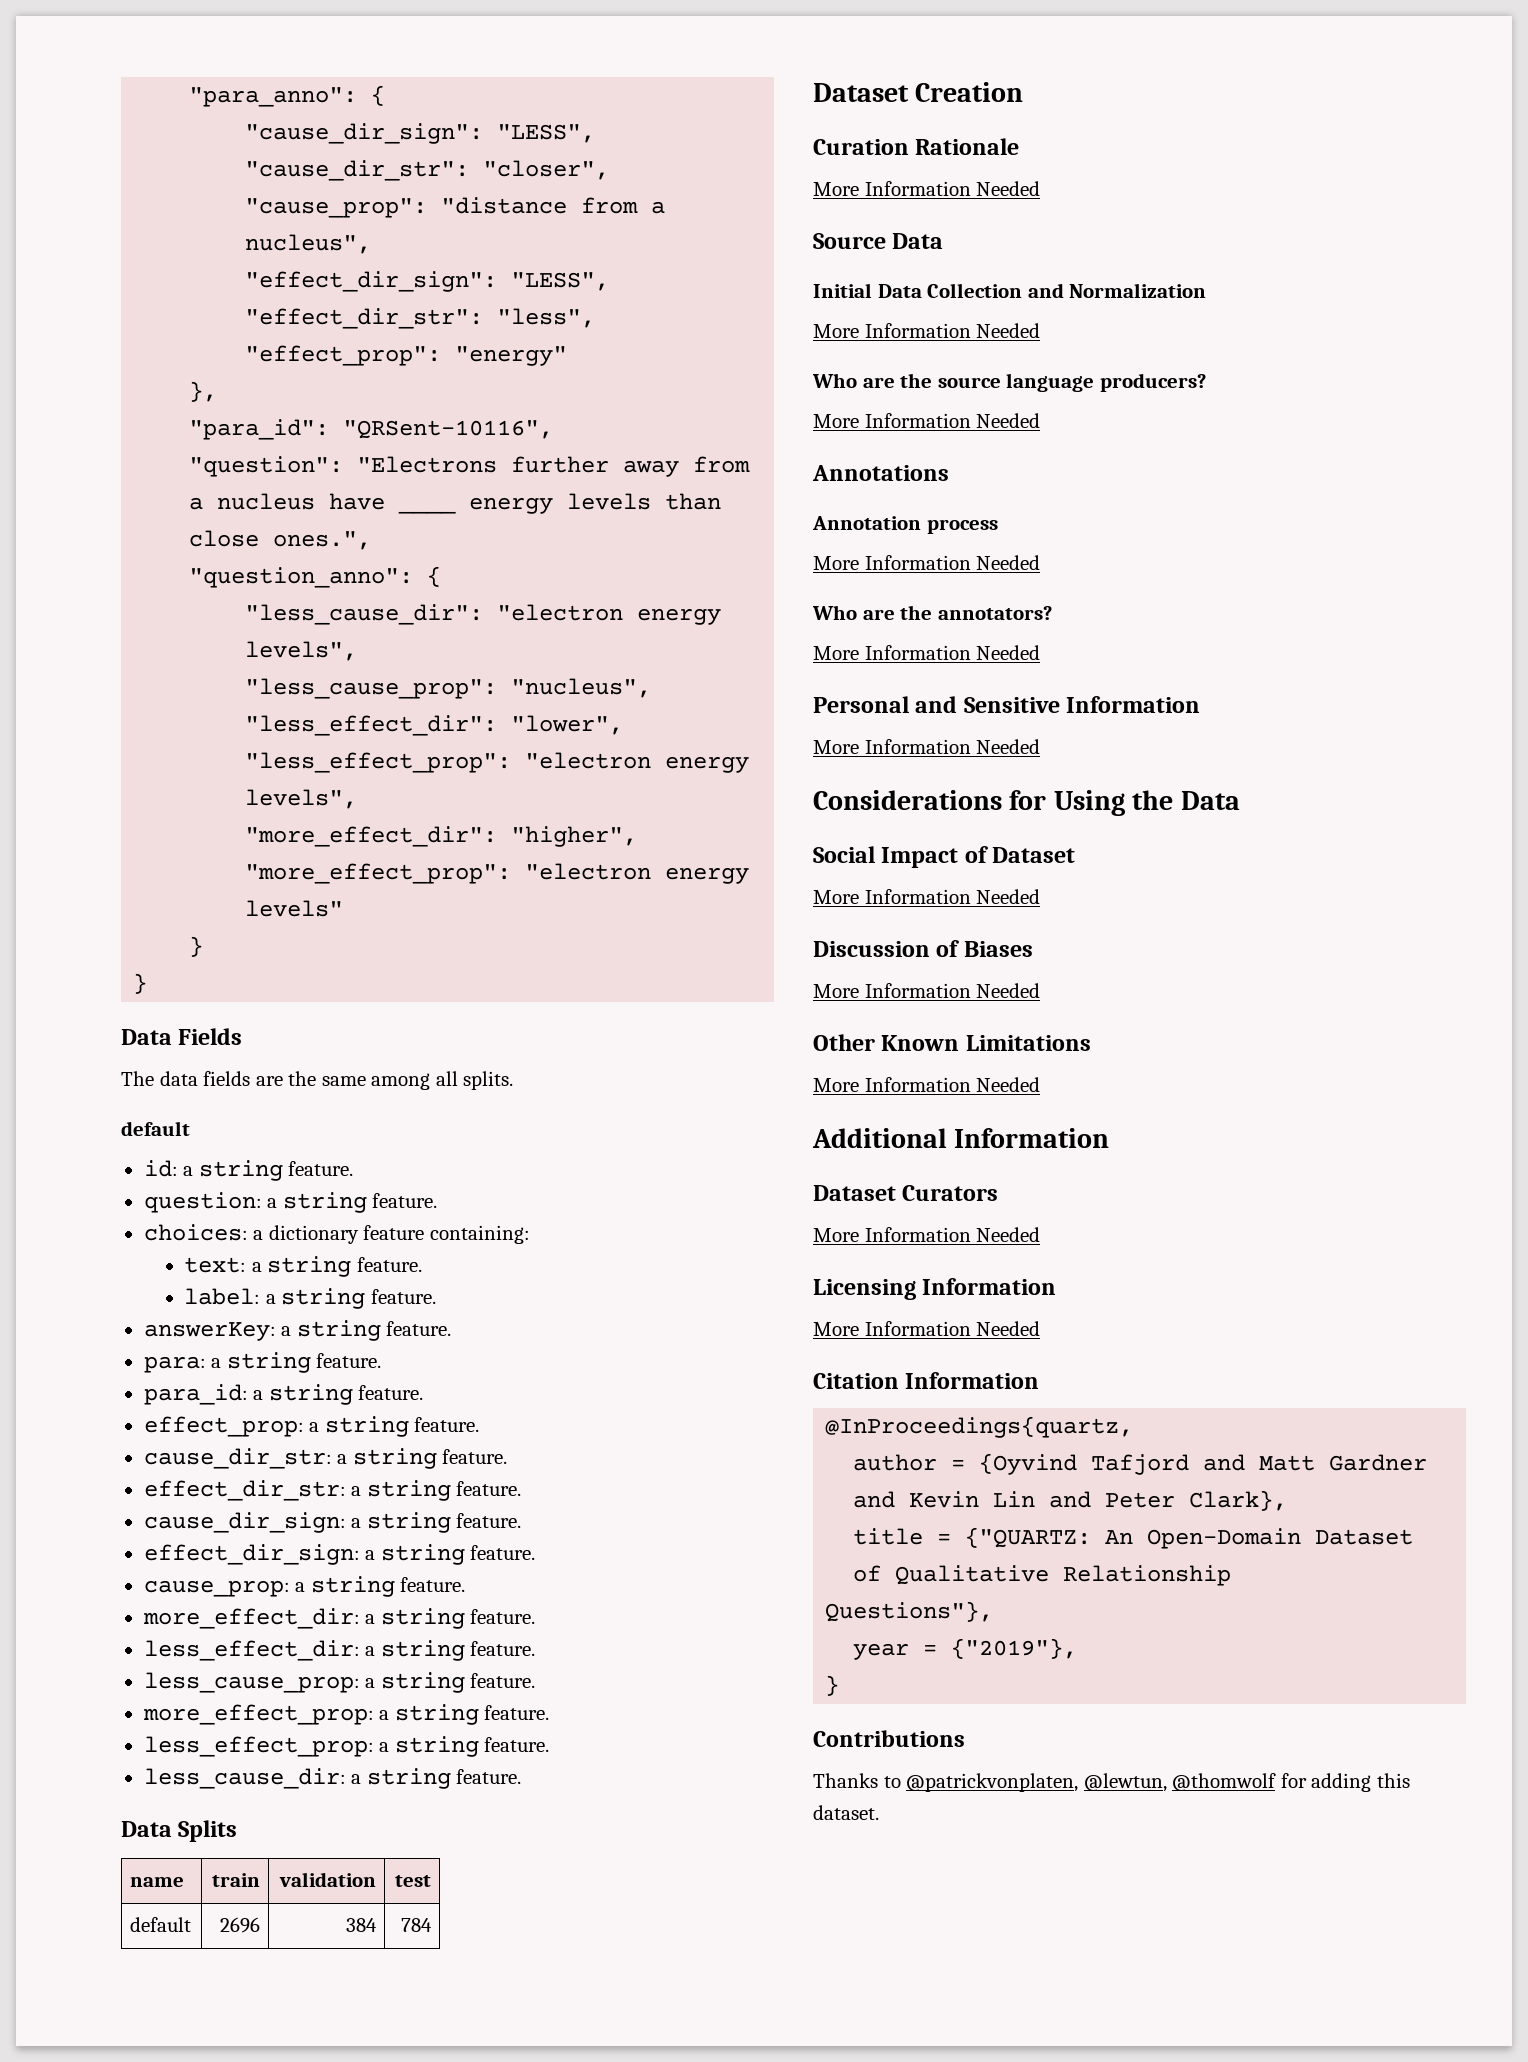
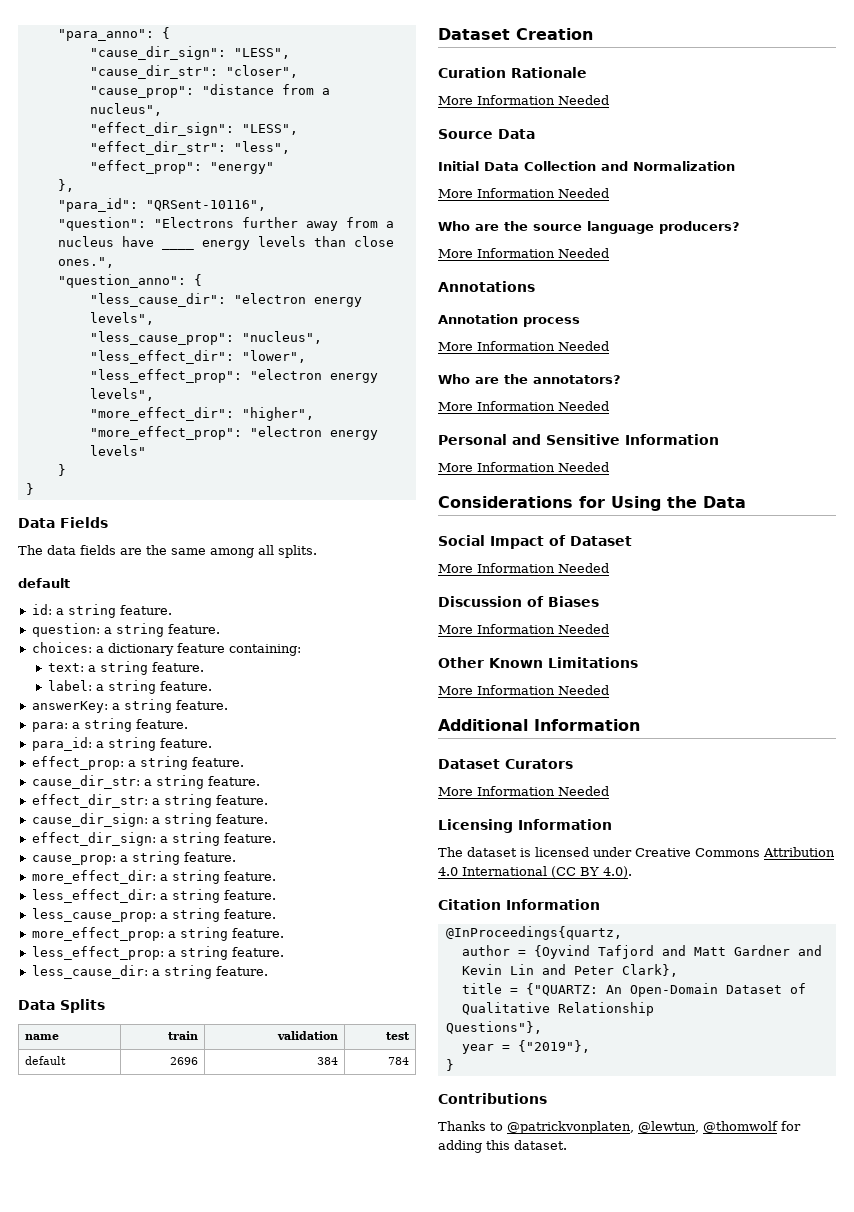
[813,1321,1041,1336] More Information Needed -> [438,847,835,857] [438,866,632,878] The dataset is licensed under Creative Commons Attribution 4.0 International (CC BY 4.0).

